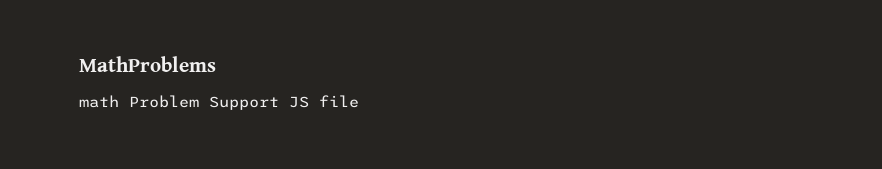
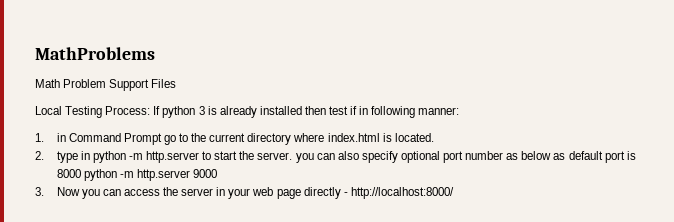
[79,95,119,108] math -> [35,79,60,88] Math
[289,95,359,108] JS file -> [151,79,177,88] [35,106,460,118] [35,133,434,145] [35,151,636,163] [56,169,217,181] [35,187,454,199] Files // Local Testing Process: If python 3 is already installed then test if in following manner: // 1. in Command Prompt go to the current directory where index.html is located. // 2. type in python -m http.server to start the server. you can also specify optional port number as below as default port is 8000 python -m http.server 9000 // 3. Now you can access the server in your web page directly - http://localhost:8000/

